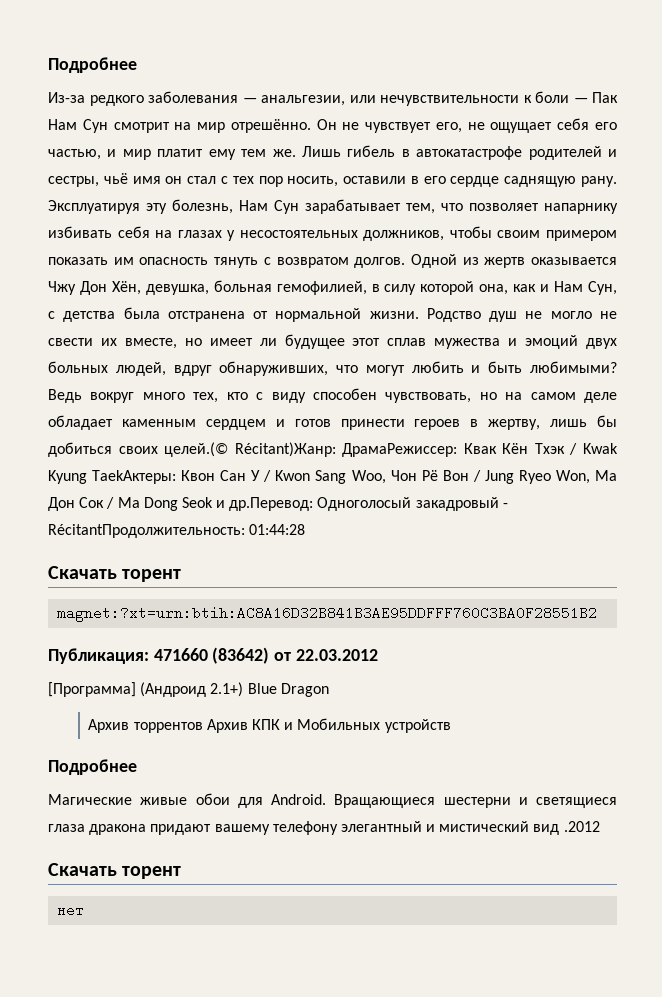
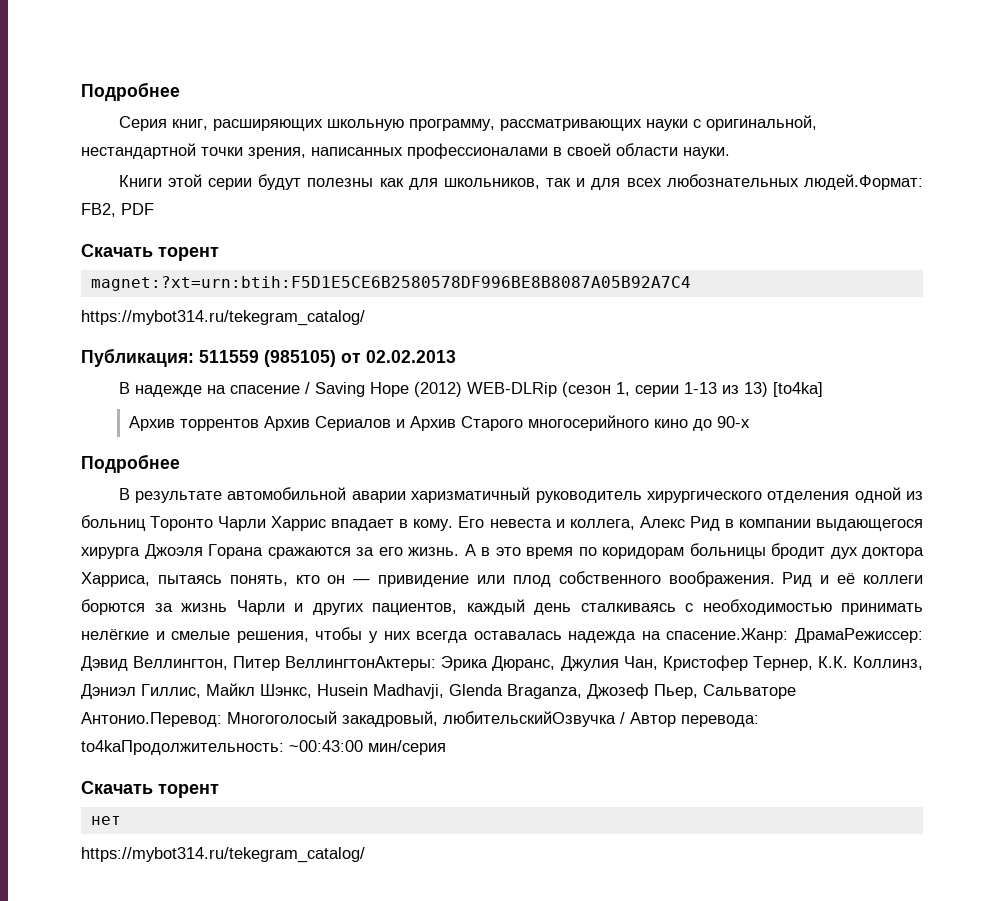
[48,57,137,73] [48,91,618,106] [48,118,617,133] [48,145,617,160] [48,173,617,187] [48,199,618,214] [48,226,617,241] [48,254,617,268] [48,280,617,295] [48,307,617,322] [48,334,617,349] [48,361,617,376] [48,388,617,403] [48,415,617,430] [48,442,618,457] [48,470,617,484] [48,497,508,511] [48,524,306,538] [48,566,182,582] [57,606,598,622] Подробнее // Из-за редкого заболевания — анальгезии, или нечувствительности к боли — Пак Нам Сун смотрит на мир отрешённо. Он не чувствует его, не ощущает себя его частью, и мир платит ему тем же. Лишь гибель в автокатастрофе родителей и сестры, чьё имя он стал с тех пор носить, оставили в его сердце саднящую рану. Эксплуатируя эту болезнь, Нам Сун зарабатывает тем, что позволяет напарнику избивать себя на глазах у несостоятельных должников, чтобы своим примером показать им опасность тянуть с возвратом долгов. Одной из жертв оказывается Чжу Дон Хён, девушка, больная гемофилией, в силу которой она, как и Нам Сун, с детства была отстранена от нормальной жизни. Родство душ не могло не свести их вместе, но имеет ли будущее этот сплав мужества и эмоций двух больных людей, вдруг обнаруживших, что могут любить и быть любимыми? Ведь вокруг много тех, кто с виду способен чувствовать, но на самом деле обладает каменным сердцем и готов принести героев в жертву, лишь бы добиться своих целей.(© Récitant)Жанр: ДрамаРежиссер: Квак Кён Тхэк / Kwak Kyung TaekАктеры: Квон Сан У / Kwon Sang Woo, Чон Рё Вон / Jung Ryeo Won, Ма Дон Сок / Ma Dong Seok и др.Перевод: Одноголосый закадровый - RécitantПродолжительность: 01:44:28 // Скачать торент // magnet:?xt=urn:btih:AC8A16D32B841B3AE95DDFFF760C3BA0F28551B2 -> [81,82,180,101] [118,115,817,131] [81,143,730,159] [118,174,924,190] [81,203,154,217] [81,244,219,261] [90,276,691,291] [81,310,365,326] Подробнее // Серия книг, расширяющих школьную программу, рассматривающих науки с оригинальной, нестандартной точки зрения, написанных профессионалами в своей области науки. // Книги этой серии будут полезны как для школьников, так и для всех любознательных людей.Формат: FB2, PDF // Скачать торент // magnet:?xt=urn:btih:F5D1E5CE6B2580578DF996BE8B8087A05B92A7C4 // https://mybot314.ru/tekegram_catalog/
[153,647,378,664] [48,682,329,697] [88,718,451,733] [48,759,137,775] [48,793,617,808] [48,821,600,835] 471660 (83642) от 22.03.2012 // [Программа] (Андроид 2.1+) Blue Dragon // Архив торрентов Архив КПК и Мобильных устройств // Подробнее // Магические живые обои для Android. Вращающиеся шестерни и светящиеся глаза дракона придают вашему телефону элегантный и мистический вид .2012 -> [199,350,456,367] [118,382,823,397] [128,415,750,431] [81,454,180,473] [118,487,923,503] [81,515,924,531] [81,543,924,559] [81,571,923,587] [81,599,923,615] [81,627,924,643] [81,655,924,671] [81,683,796,699] [81,711,759,727] [81,740,446,755] 511559 (985105) от 02.02.2013 // В надежде на спасение / Saving Hope (2012) WEB-DLRip (сезон 1, серии 1-13 из 13) [to4ka] // Архив торрентов Архив Сериалов и Архив Старого многосерийного кино до 90-х // Подробнее // В результате автомобильной аварии харизматичный руководитель хирургического отделения одной из больниц Торонто Чарли Харрис впадает в кому. Его невеста и коллега, Алекс Рид в компании выдающегося хирурга Джоэля Горана сражаются за его жизнь. А в это время по коридорам больницы бродит дух доктора Харриса, пытаясь понять, кто он — привидение или плод собственного воображения. Рид и её коллеги борются за жизнь Чарли и других пациентов, каждый день сталкиваясь с необходимостью принимать нелёгкие и смелые решения, чтобы у них всегда оставалась надежда на спасение.Жанр: ДрамаРежиссер: Дэвид Веллингтон, Питер ВеллингтонАктеры: Эрика Дюранс, Джулия Чан, Кристофер Тернер, К.К. Коллинз, Дэниэл Гиллис, Майкл Шэнкс, Husein Madhavji, Glenda Braganza, Джозеф Пьер, Сальваторе Антонио.Перевод: Многоголосый закадровый, любительскийОзвучка / Автор перевода: to4kaПродолжительность: ~00:43:00 мин/серия
(85, 909) none -> [81,847,365,863] // https://mybot314.ru/tekegram_catalog/

